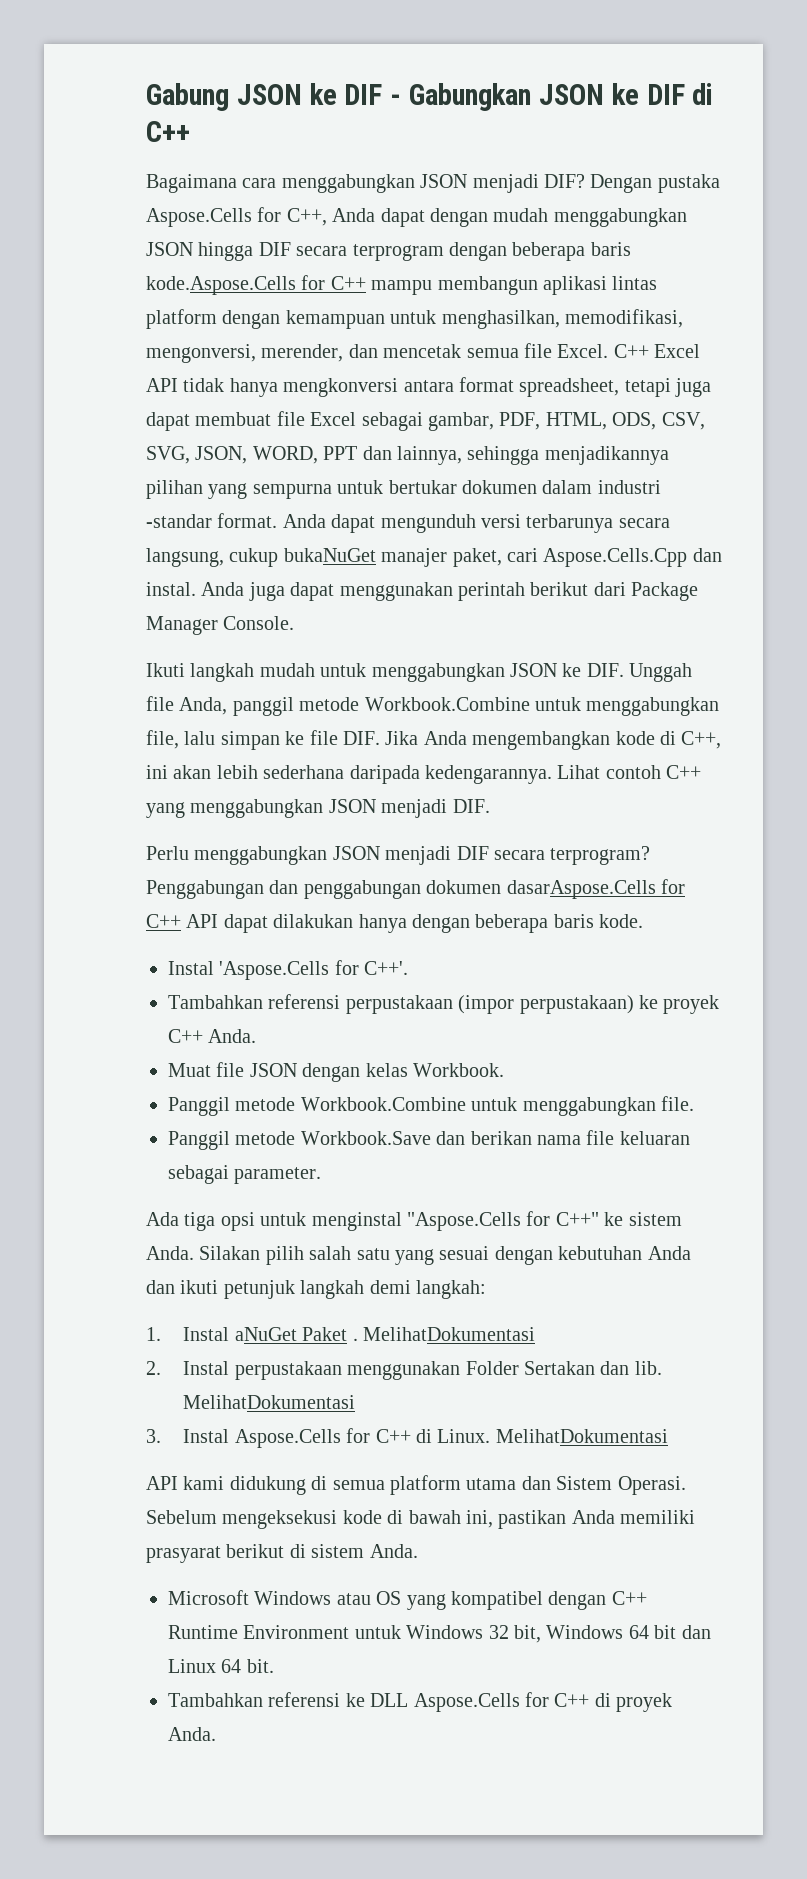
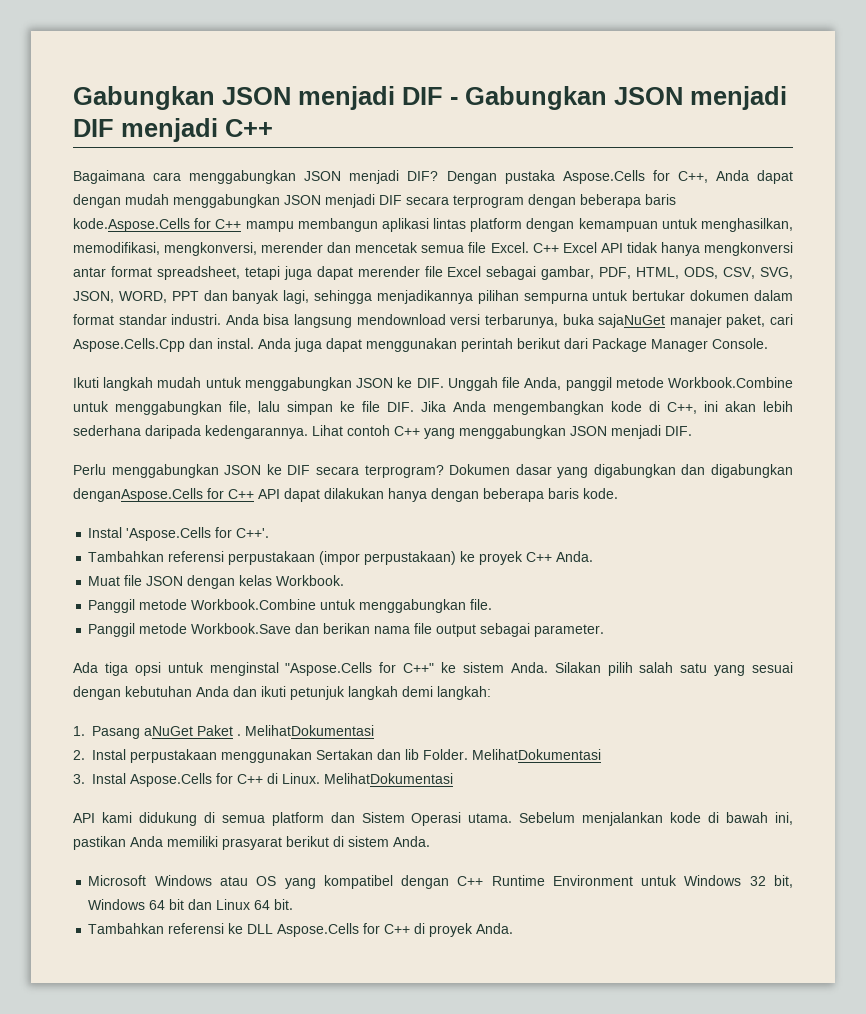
[146,83,337,111] Gabung JSON ke -> [73,86,395,110] Gabungkan JSON menjadi
[611,83,714,105] ke DIF di -> [690,86,787,110] [73,118,218,142] menjadi DIF menjadi
[198,242,254,261] hingga -> [325,194,375,208] menjadi
[146,344,344,363] mengonversi, merender, -> [164,242,324,256] mengkonversi, merender
[403,380,454,392] antara -> [73,267,106,277] antar
[195,412,272,426] membuat -> [357,266,420,277] merender
[397,446,462,465] lainnya, -> [232,290,310,304] banyak lagi,
[208,483,248,499] yang -> (519, 297) none
[597,480,661,494] [146,513,670,533] [146,548,376,567] industri -standar format. Anda dapat mengunduh versi terbarunya secara langsung, cukup bukaNuGet -> [73,314,666,328] format standar industri. Anda bisa langsung mendownload versi terbarunya, buka sajaNuGet
[385,846,452,865] menjadi -> [266,464,282,475] ke
[146,880,656,899] Penggabungan dan penggabungan dokumen dasarAspose.Cells -> [449,464,794,478] [73,488,203,502] Dokumen dasar yang digabungkan dan digabungkan denganAspose.Cells
[619,1131,690,1145] keluaran -> [436,624,477,637] output
[183,1327,230,1341] Instal -> [92,726,140,739] Pasang
[465,1361,519,1375] Folder -> (312, 756) none
[634,1361,662,1375] lib. -> [405,749,468,760] lib Folder.
[466,1478,517,1490] utama -> (324, 819) none
[617,1476,686,1495] [146,1510,338,1529] Operasi. Sebelum mengeksekusi -> [411,812,664,826] Operasi utama. Sebelum menjalankan

